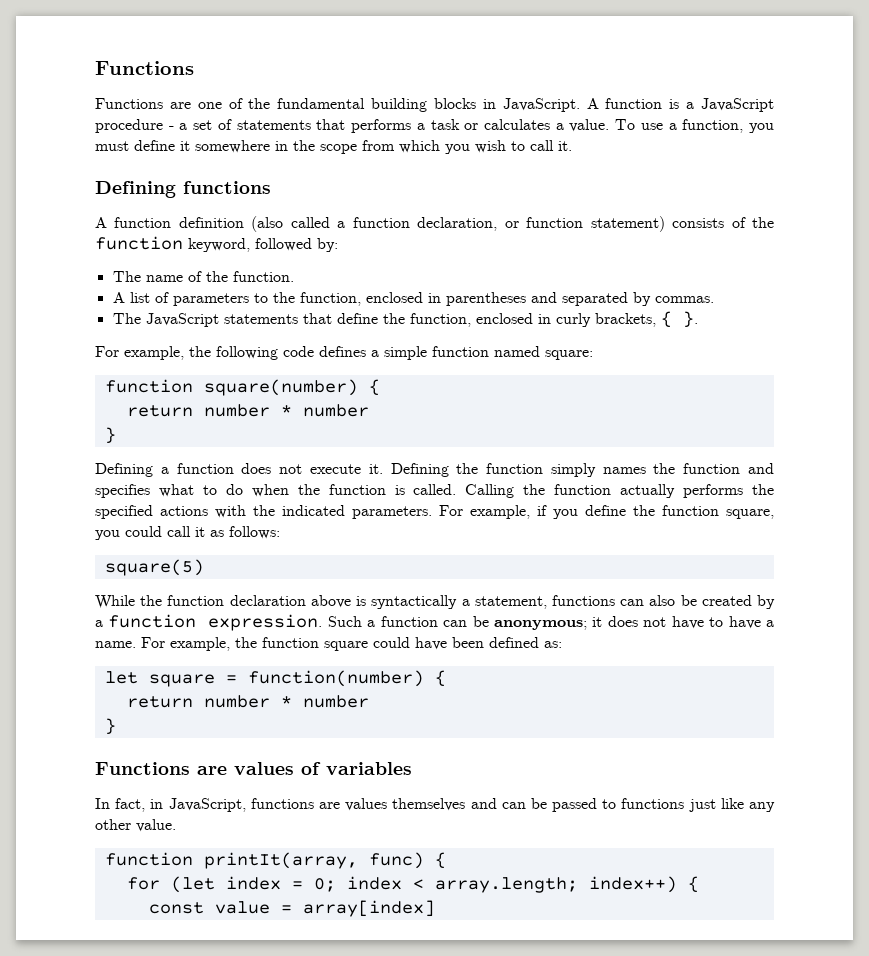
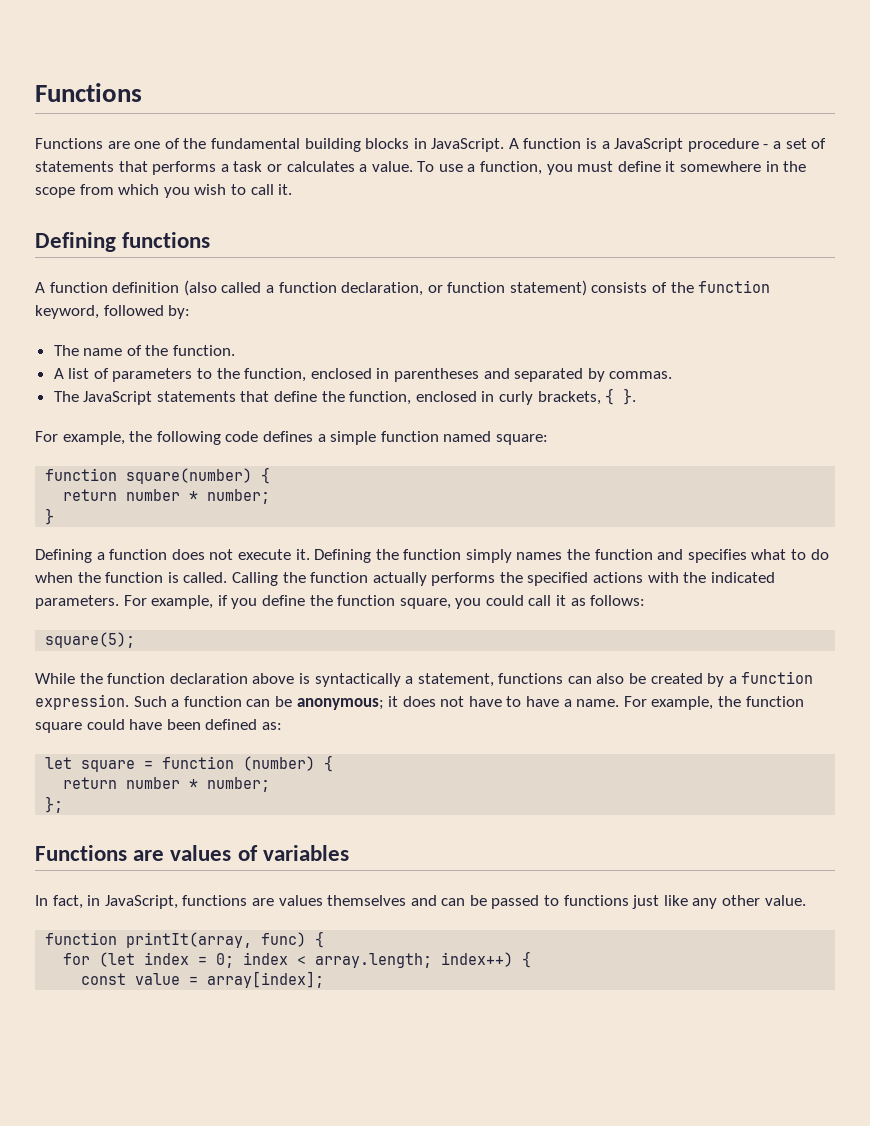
[302,404,369,417] number -> [207,489,271,504] number;
[104,559,204,576] square(5) -> [45,632,136,648] square(5);
[247,670,446,687] [126,695,369,708] [104,718,116,735] function(number) { // return number * number // } -> [162,755,334,772] [63,777,271,792] [45,796,64,813] function (number) { // return number * number; // };
[302,900,435,917] array[index] -> [207,971,325,988] array[index];

